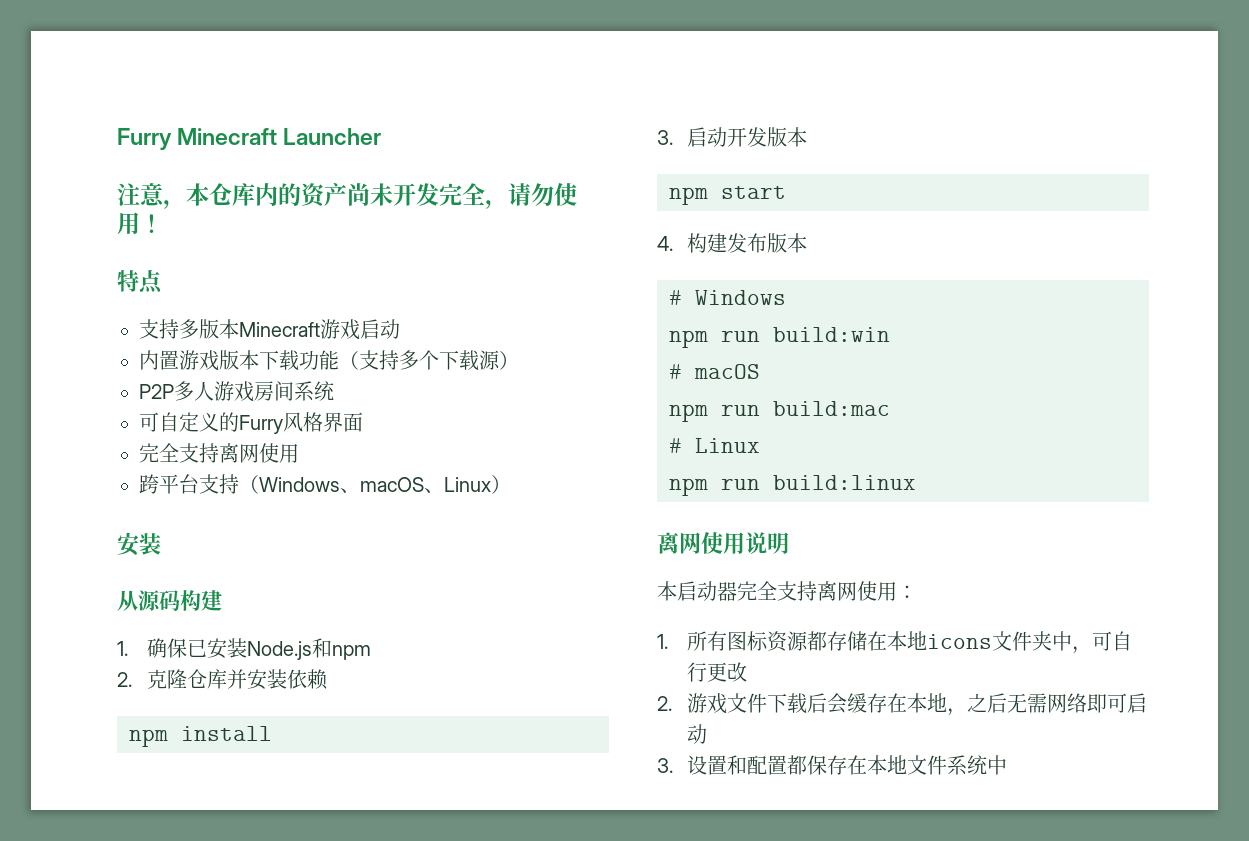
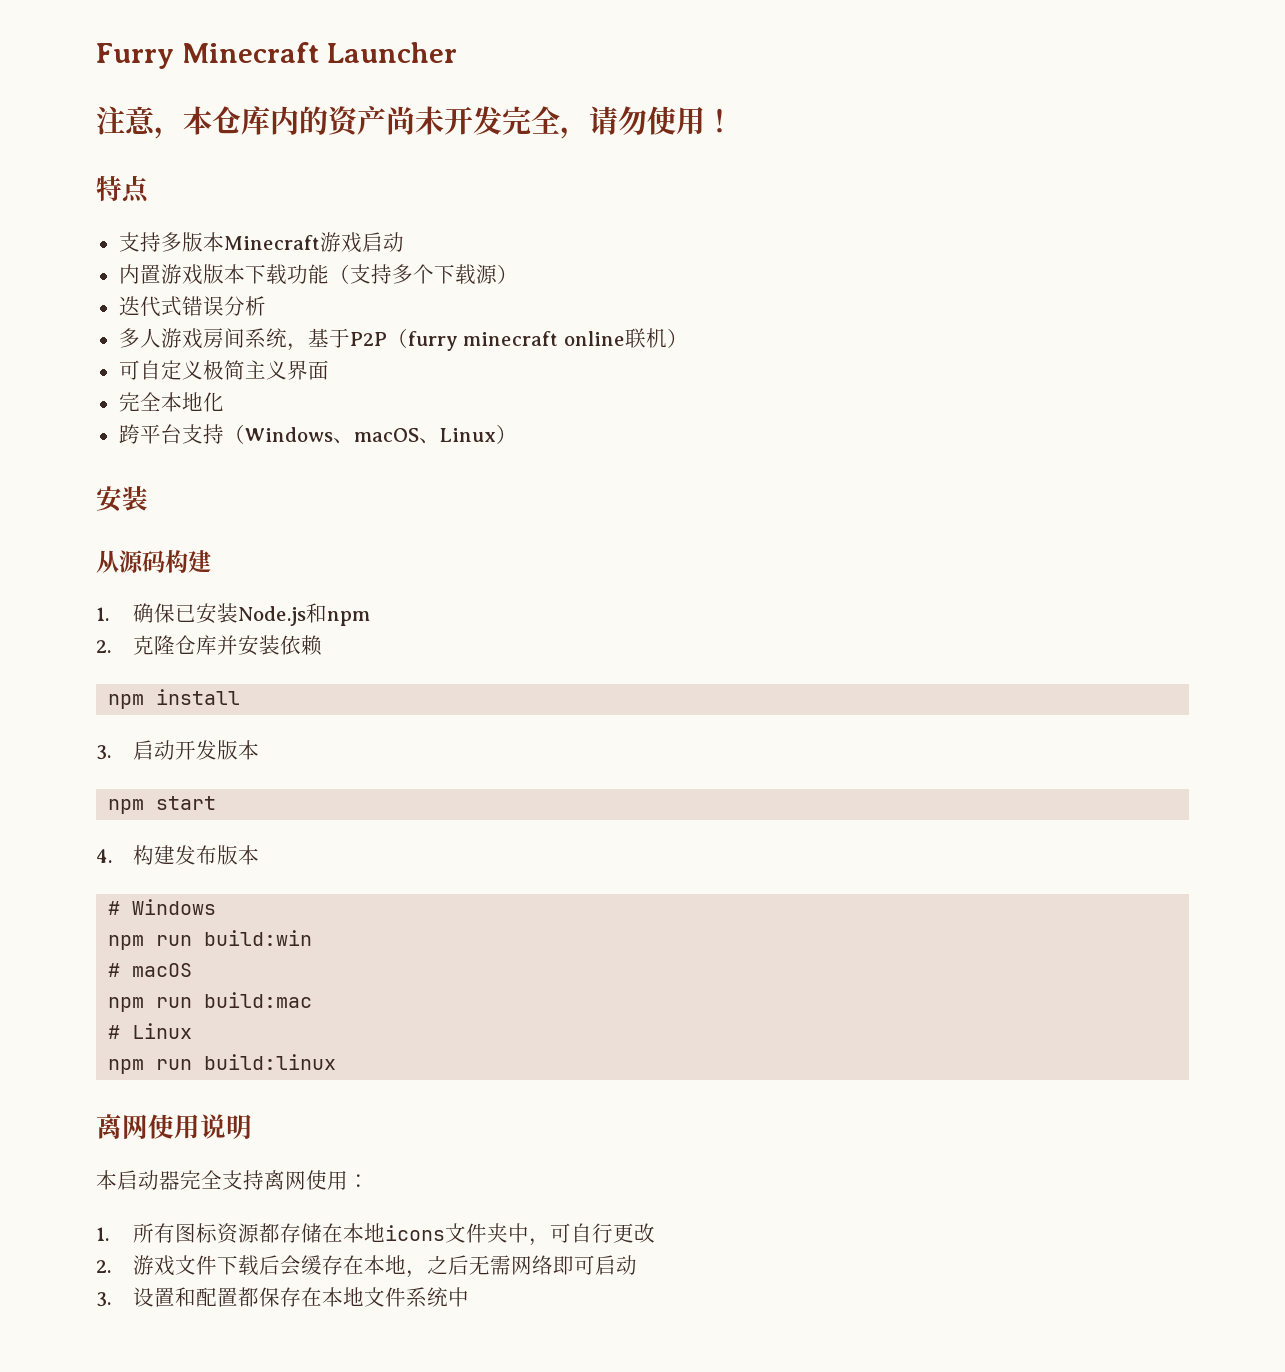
[139,384,174,399] P2P -> [118,296,266,317] 迭代式错误分析 //
(334, 391) none -> [286,328,688,351] ，基于P2P（furry minecraft online联机）
[219,412,323,434] 的Furry风格 -> [202,360,287,380] 极简主义
[179,443,299,463] 支持离网使用 -> [160,392,224,412] 本地化

